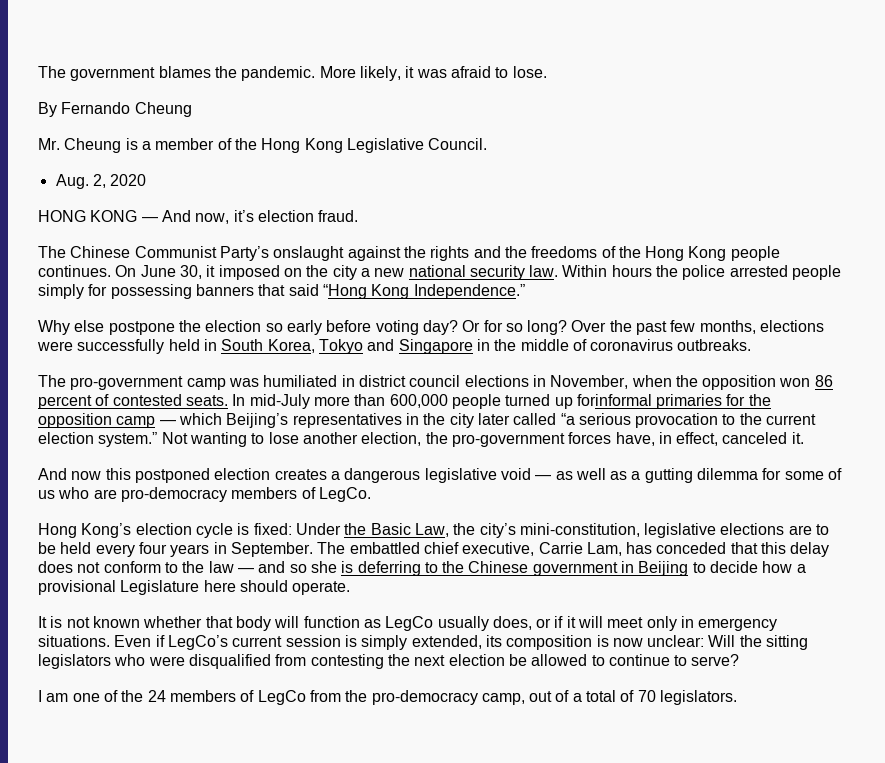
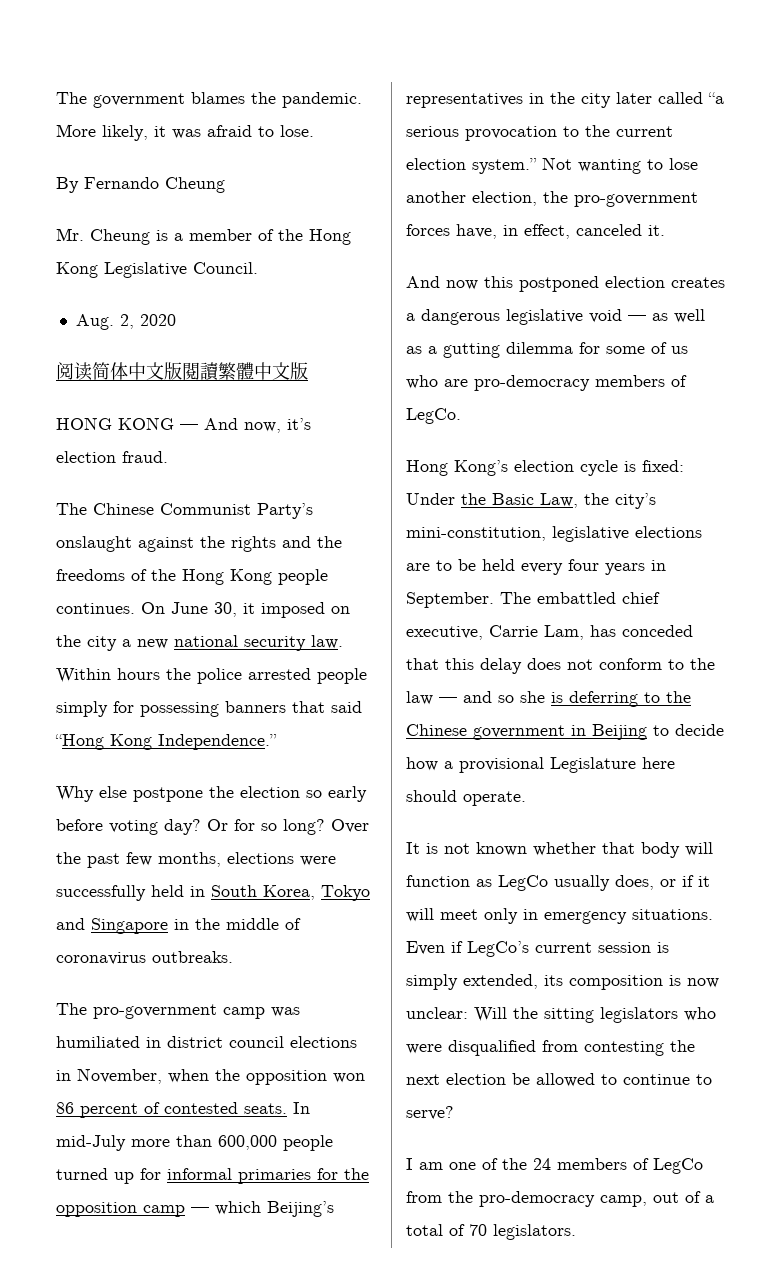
(147, 180) none -> [56,362,308,381] // 阅读简体中文版閱讀繁體中文版
[576,394,652,406] forinformal -> [140,1168,232,1180] for informal

